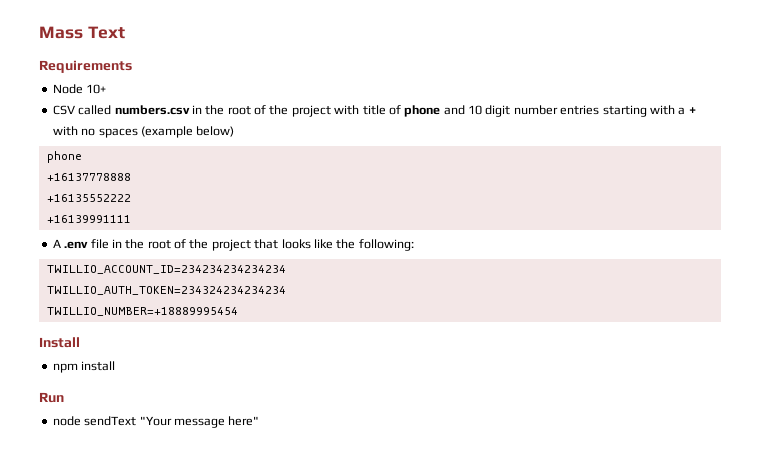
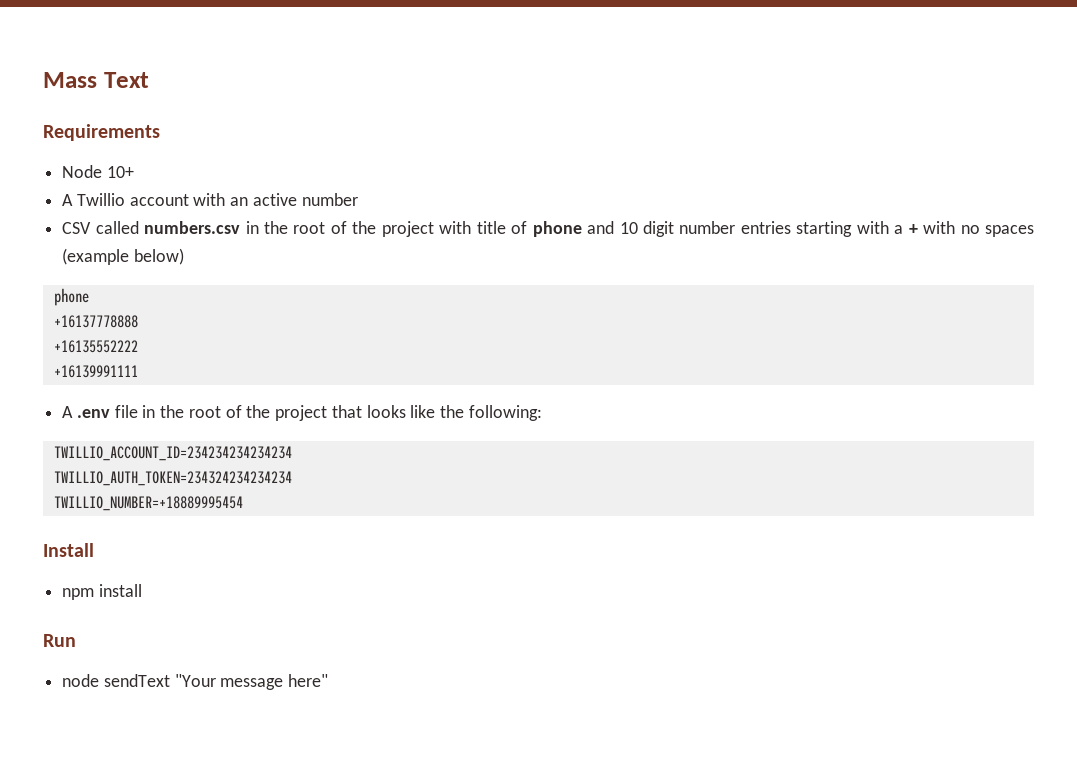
(107, 89) none -> [62,193,358,206] // A Twillio account with an active number

